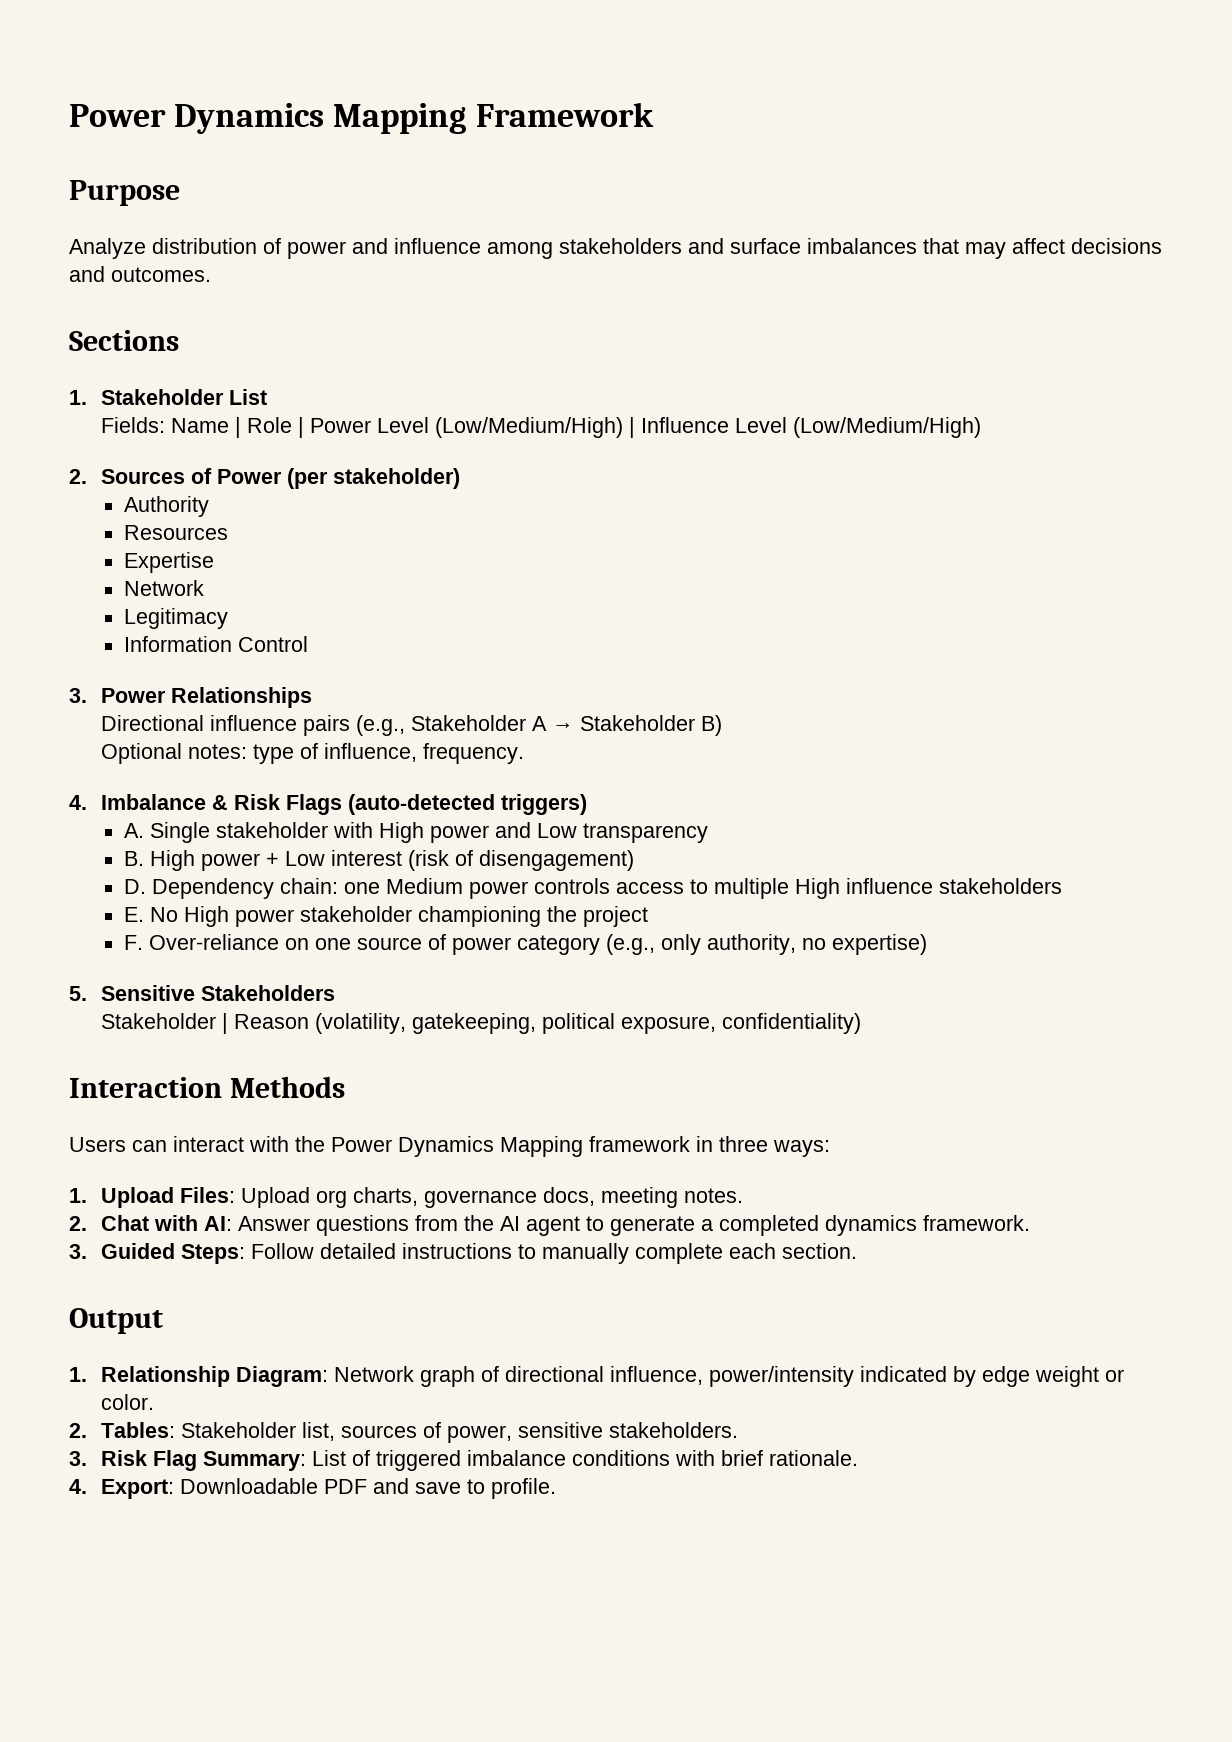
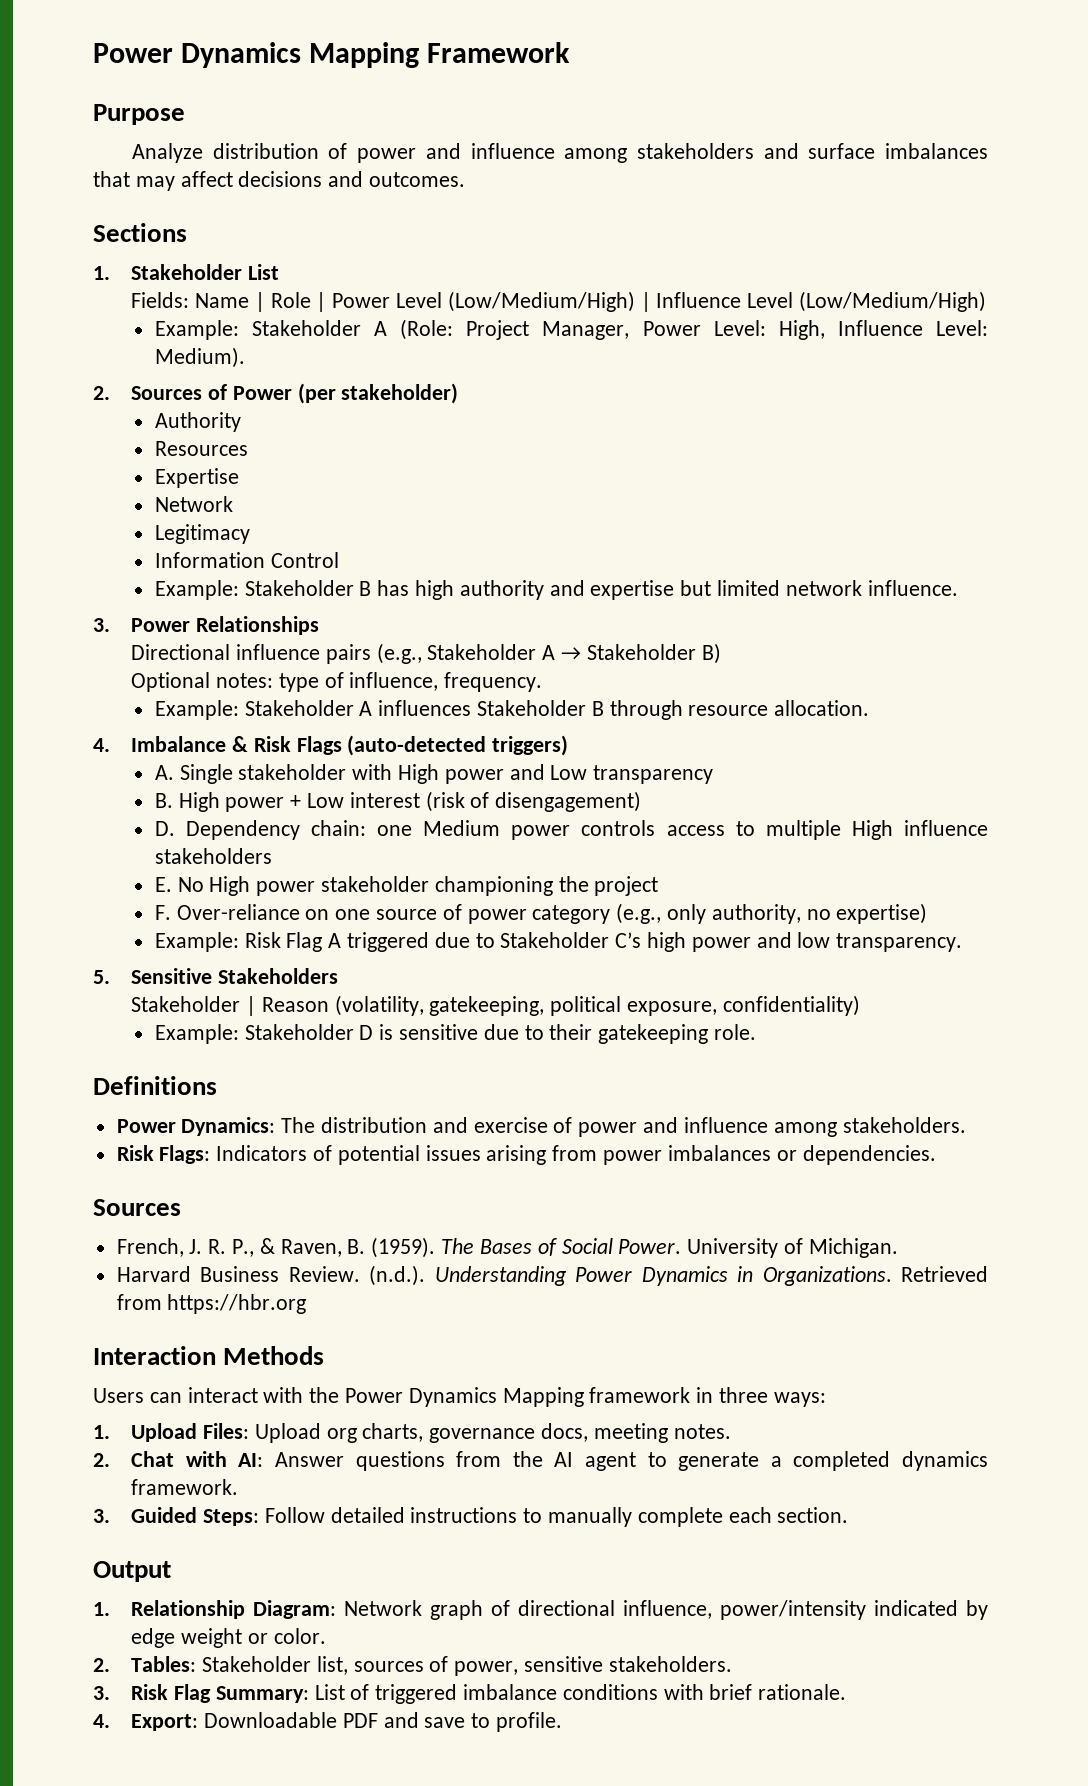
(981, 427) none -> [154,319,988,340] [154,347,245,368] // Example: Stakeholder A (Role: Project Manager, Power Level: High, Influence Level: Medium).
(309, 644) none -> [154,580,958,600] // Example: Stakeholder B has high authority and expertise but limited network influence.
(524, 753) none -> [154,700,870,720] // Example: Stakeholder A influences Stakeholder B through resource allocation.
(928, 944) none -> [154,932,963,952] // Example: Risk Flag A triggered due to Stakeholder C’s high power and low transparency.
(861, 1023) none -> [154,1024,757,1044] [93,1076,217,1095] [116,1117,966,1137] [116,1145,936,1165] [93,1199,181,1216] [116,1237,898,1258] [116,1265,989,1286] [116,1294,307,1314] // Example: Stakeholder D is sensitive due to their gatekeeping role. // Definitions // Power Dynamics: The distribution and exercise of power and influence among stakeholders. // Risk Flags: Indicators of potential issues arising from power imbalances or dependencies. // Sources // French, J. R. P., & Raven, B. (1959). The Bases of Social Power. University of Michigan. // Harvard Business Review. (n.d.). Understanding Power Dynamics in Organizations. Retrieved from https://hbr.org

